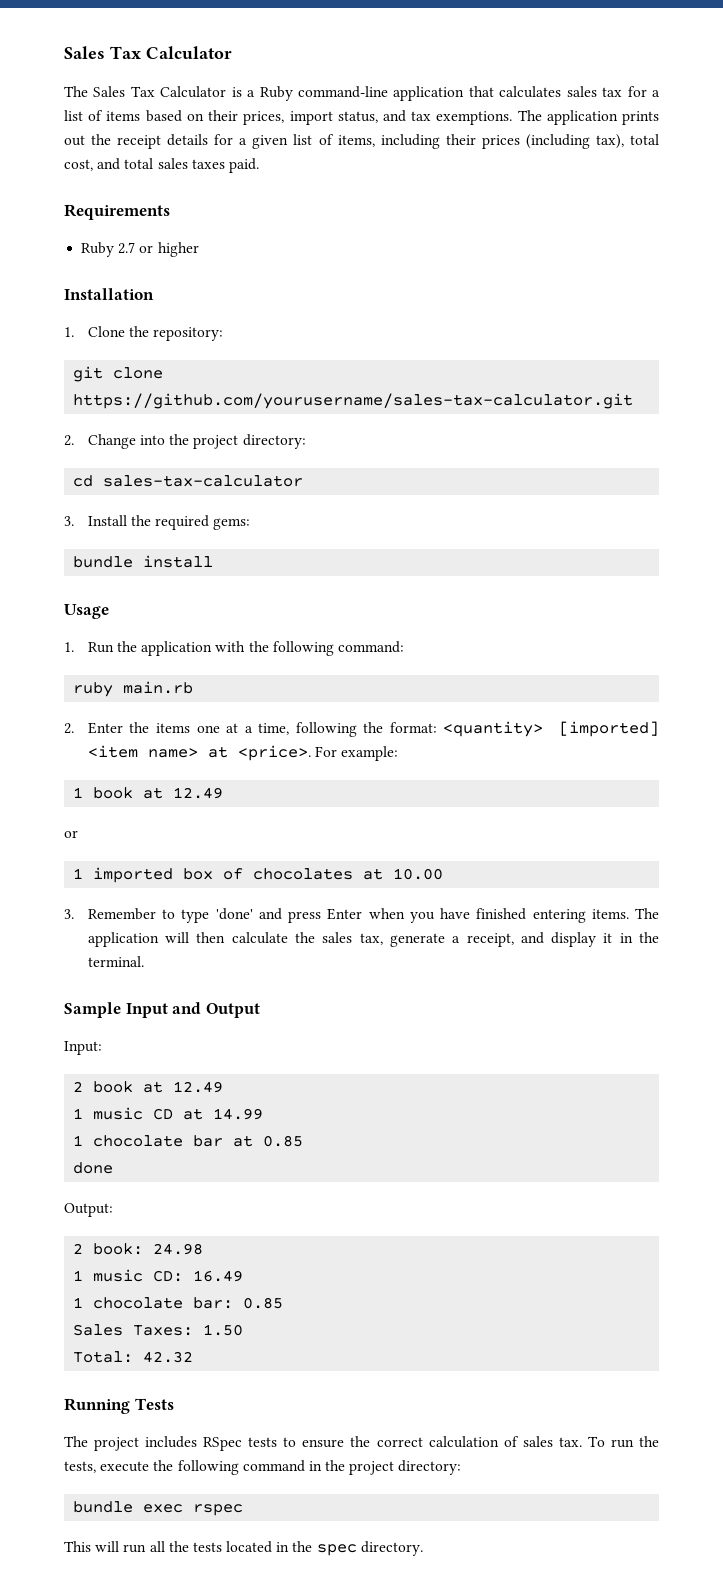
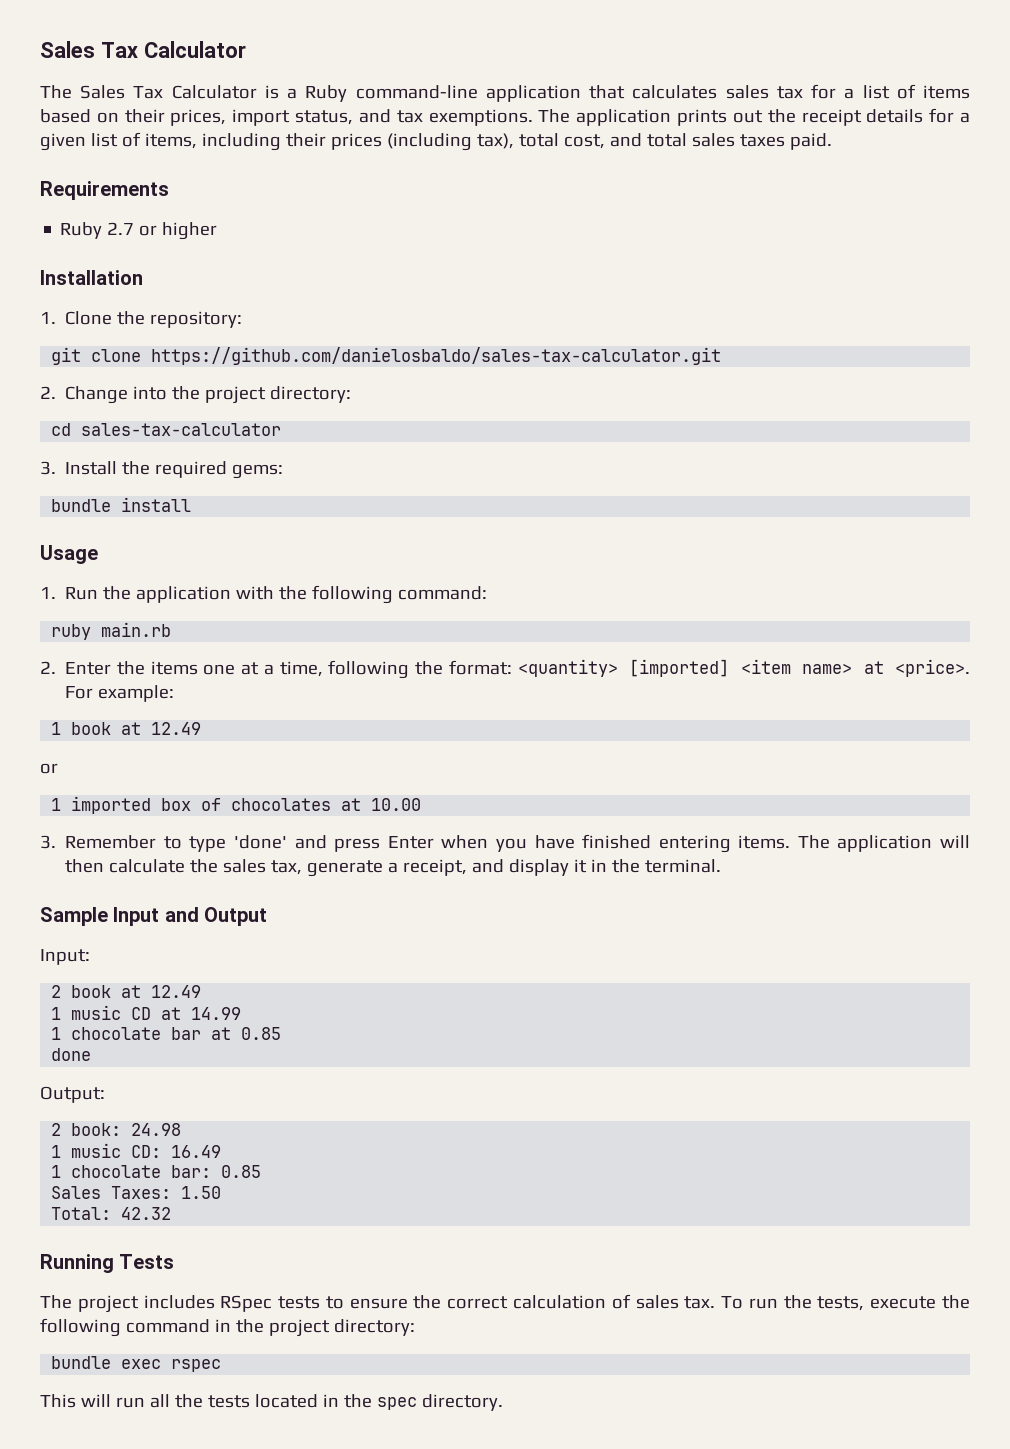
[73,393,634,409] https://github.com/yourusername/sales-tax-calculator.git -> [151,347,722,365] https://github.com/danielosbaldo/sales-tax-calculator.git

